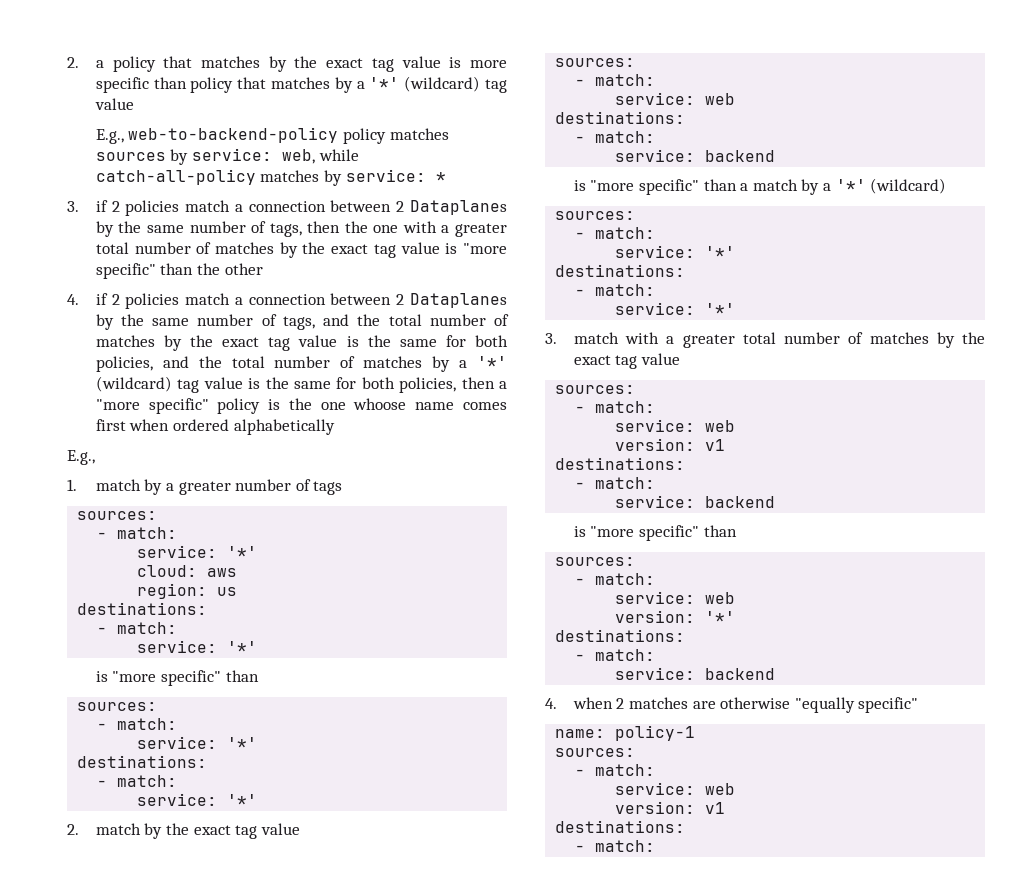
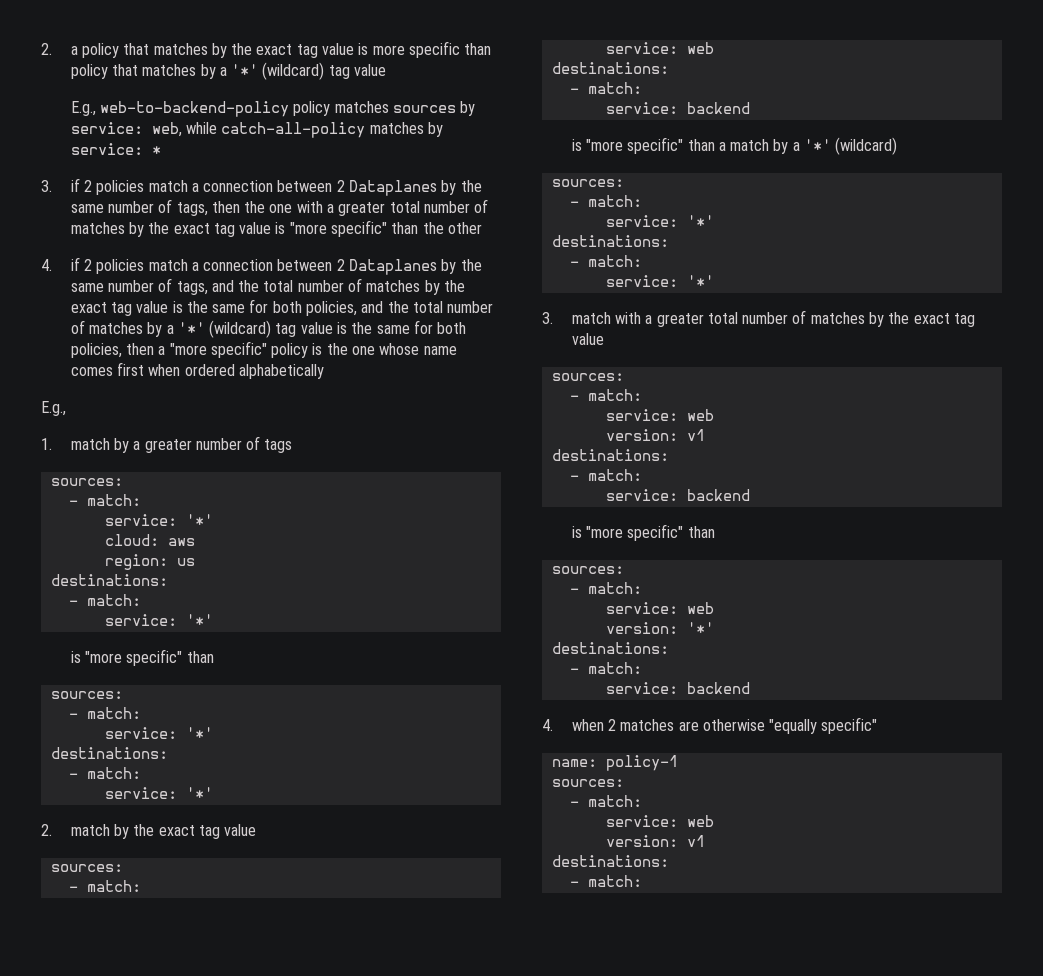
[353,398,407,410] whoose -> [379,343,420,355] whose

